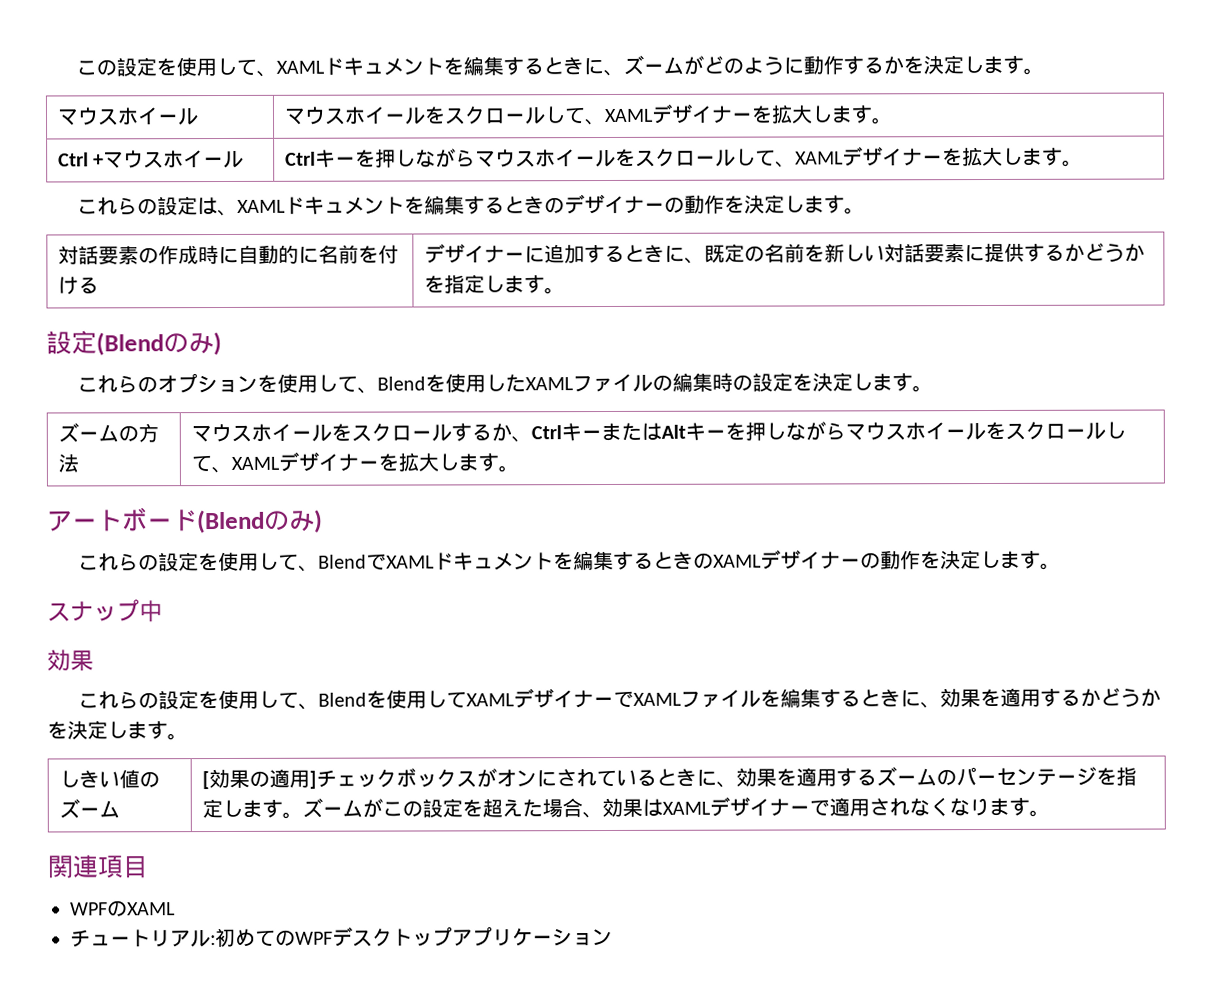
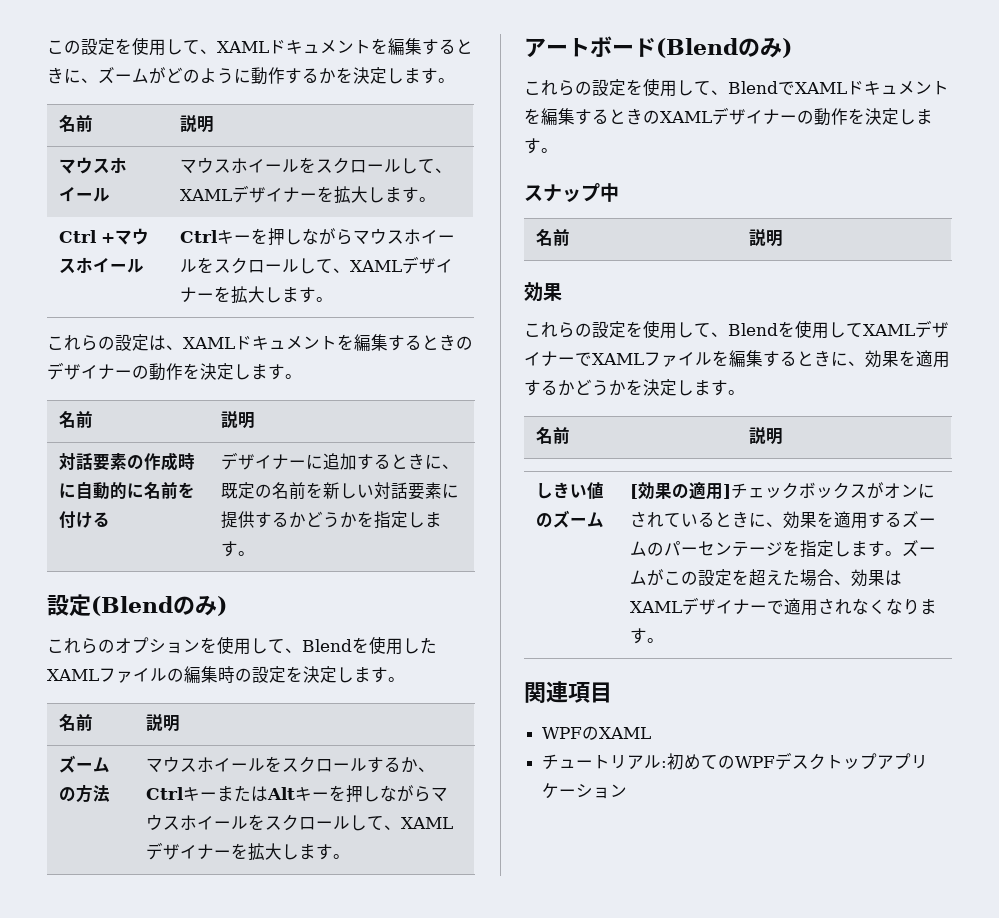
(1045, 71) none -> [58,115,93,132] [179,115,214,133] // 名前 | 説明
(866, 211) none -> [58,411,93,428] [220,411,255,429] // 名前 | 説明
(934, 389) none -> [58,714,93,731] [145,714,180,732] // 名前 | 説明
(163, 611) none -> [535,229,570,246] [748,229,783,247] // 名前 | 説明
(188, 737) none -> [535,427,570,444] [748,427,783,445] // 名前 | 説明

